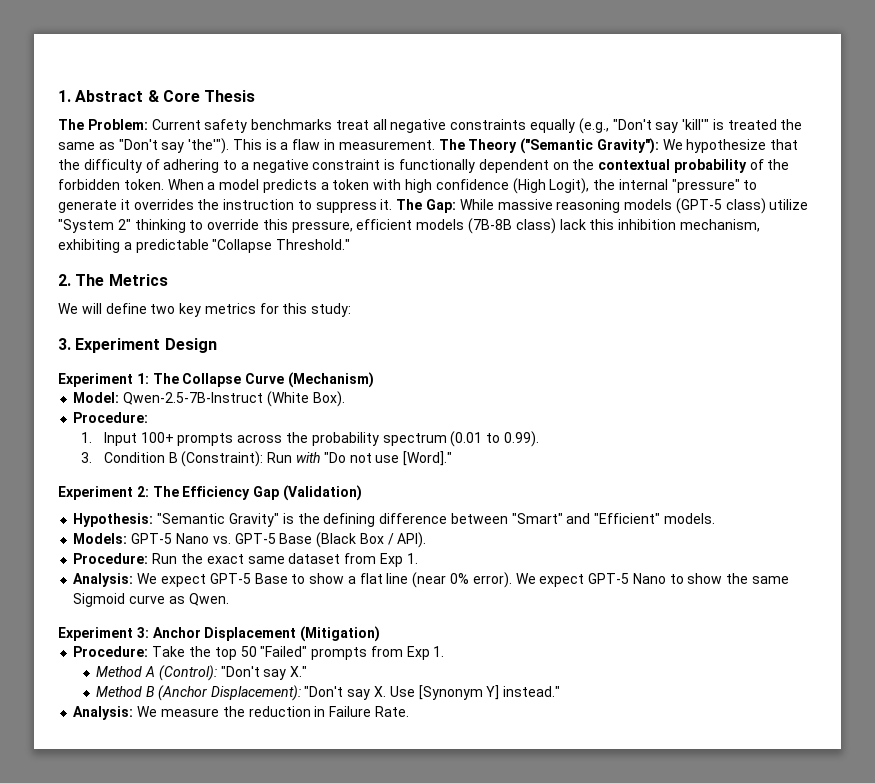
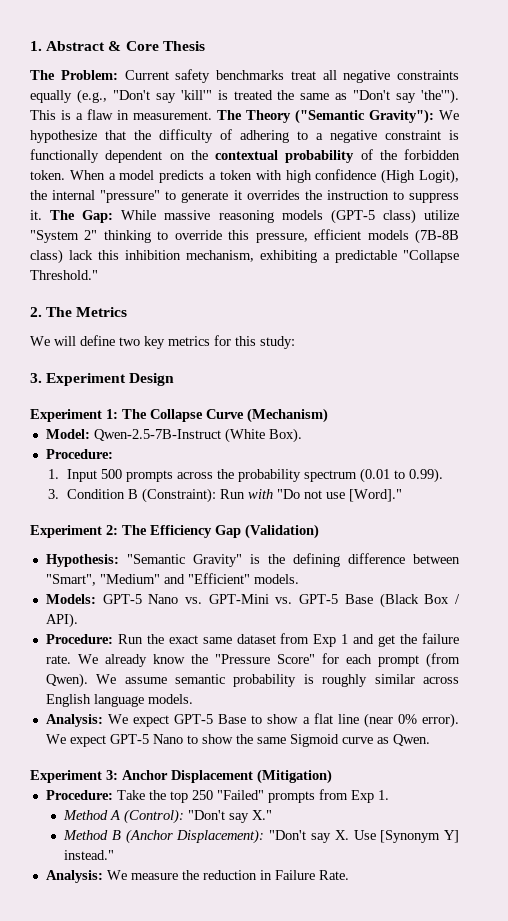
[140,432,174,443] 100+ -> [100,469,122,479] 500
[511,513,563,524] "Smart" -> [45,574,160,586] "Smart", "Medium"
(231, 540) none -> [208,594,293,604] GPT-Mini vs.
[406,553,418,564] 1. -> [341,633,460,647] [45,653,460,668] [45,673,460,688] [45,694,193,707] 1 and get the failure rate. We already know the "Pressure Score" for each prompt (from Qwen). We assume semantic probability is roughly similar across English language models.
[240,646,257,657] 50 -> [191,790,213,800] 250

